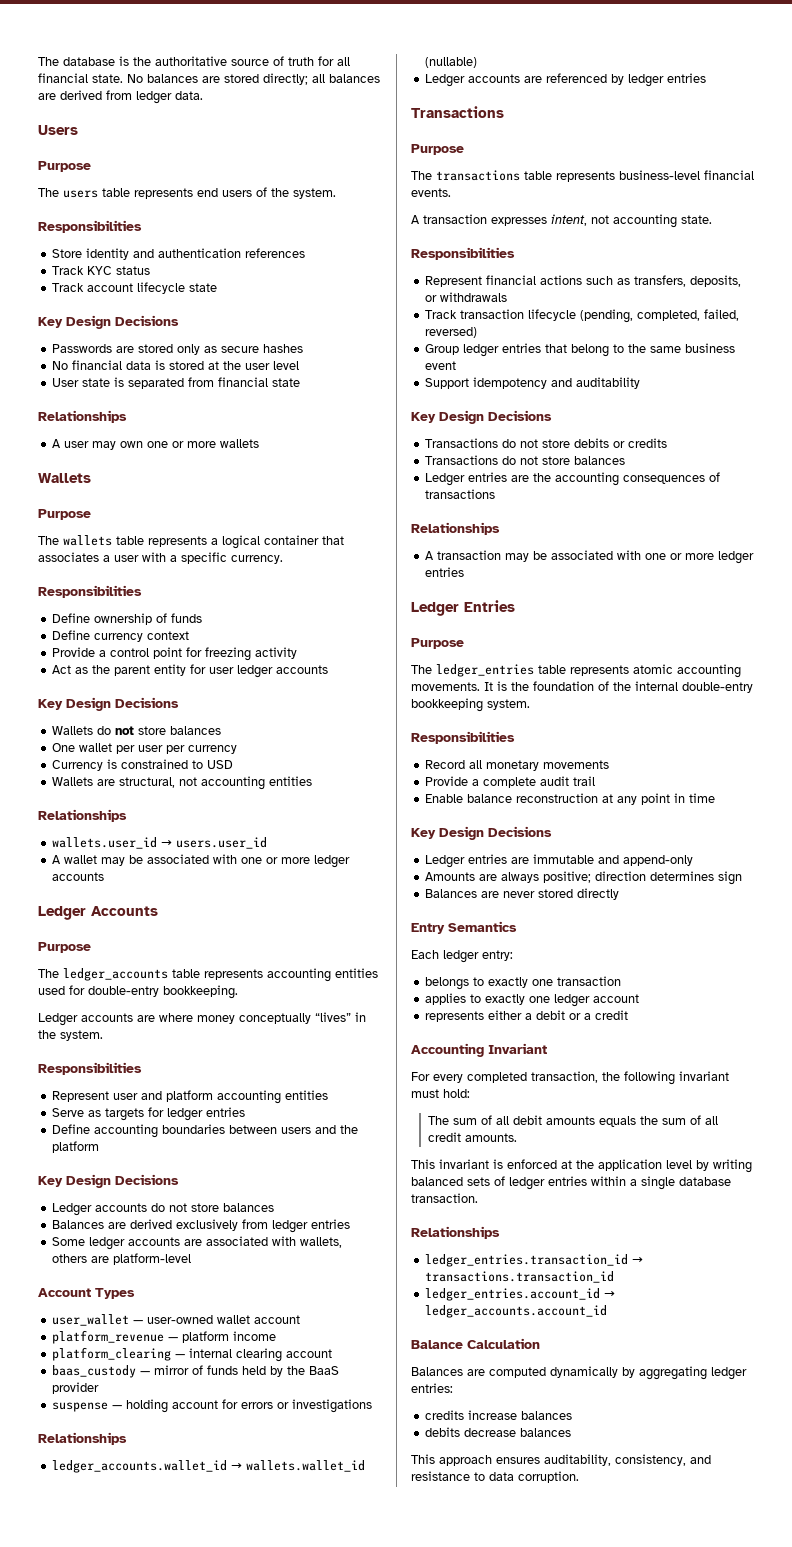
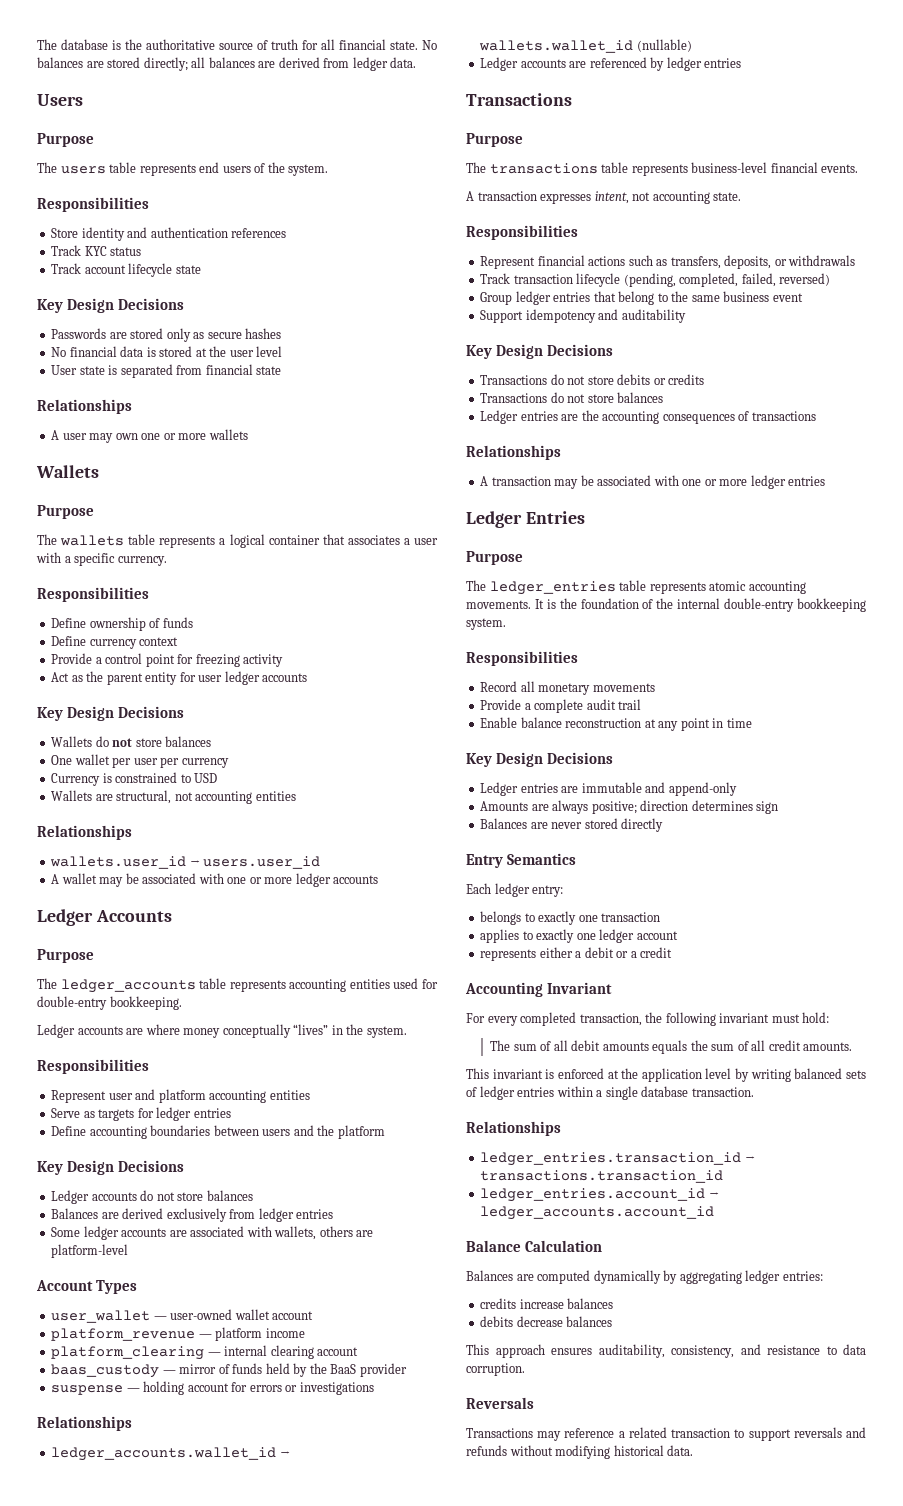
(579, 1477) none -> [466,1397,534,1409] [466,1427,866,1441] [466,1445,694,1459] // Reversals // Transactions may reference a related transaction to support reversals and refunds without modifying historical data.

